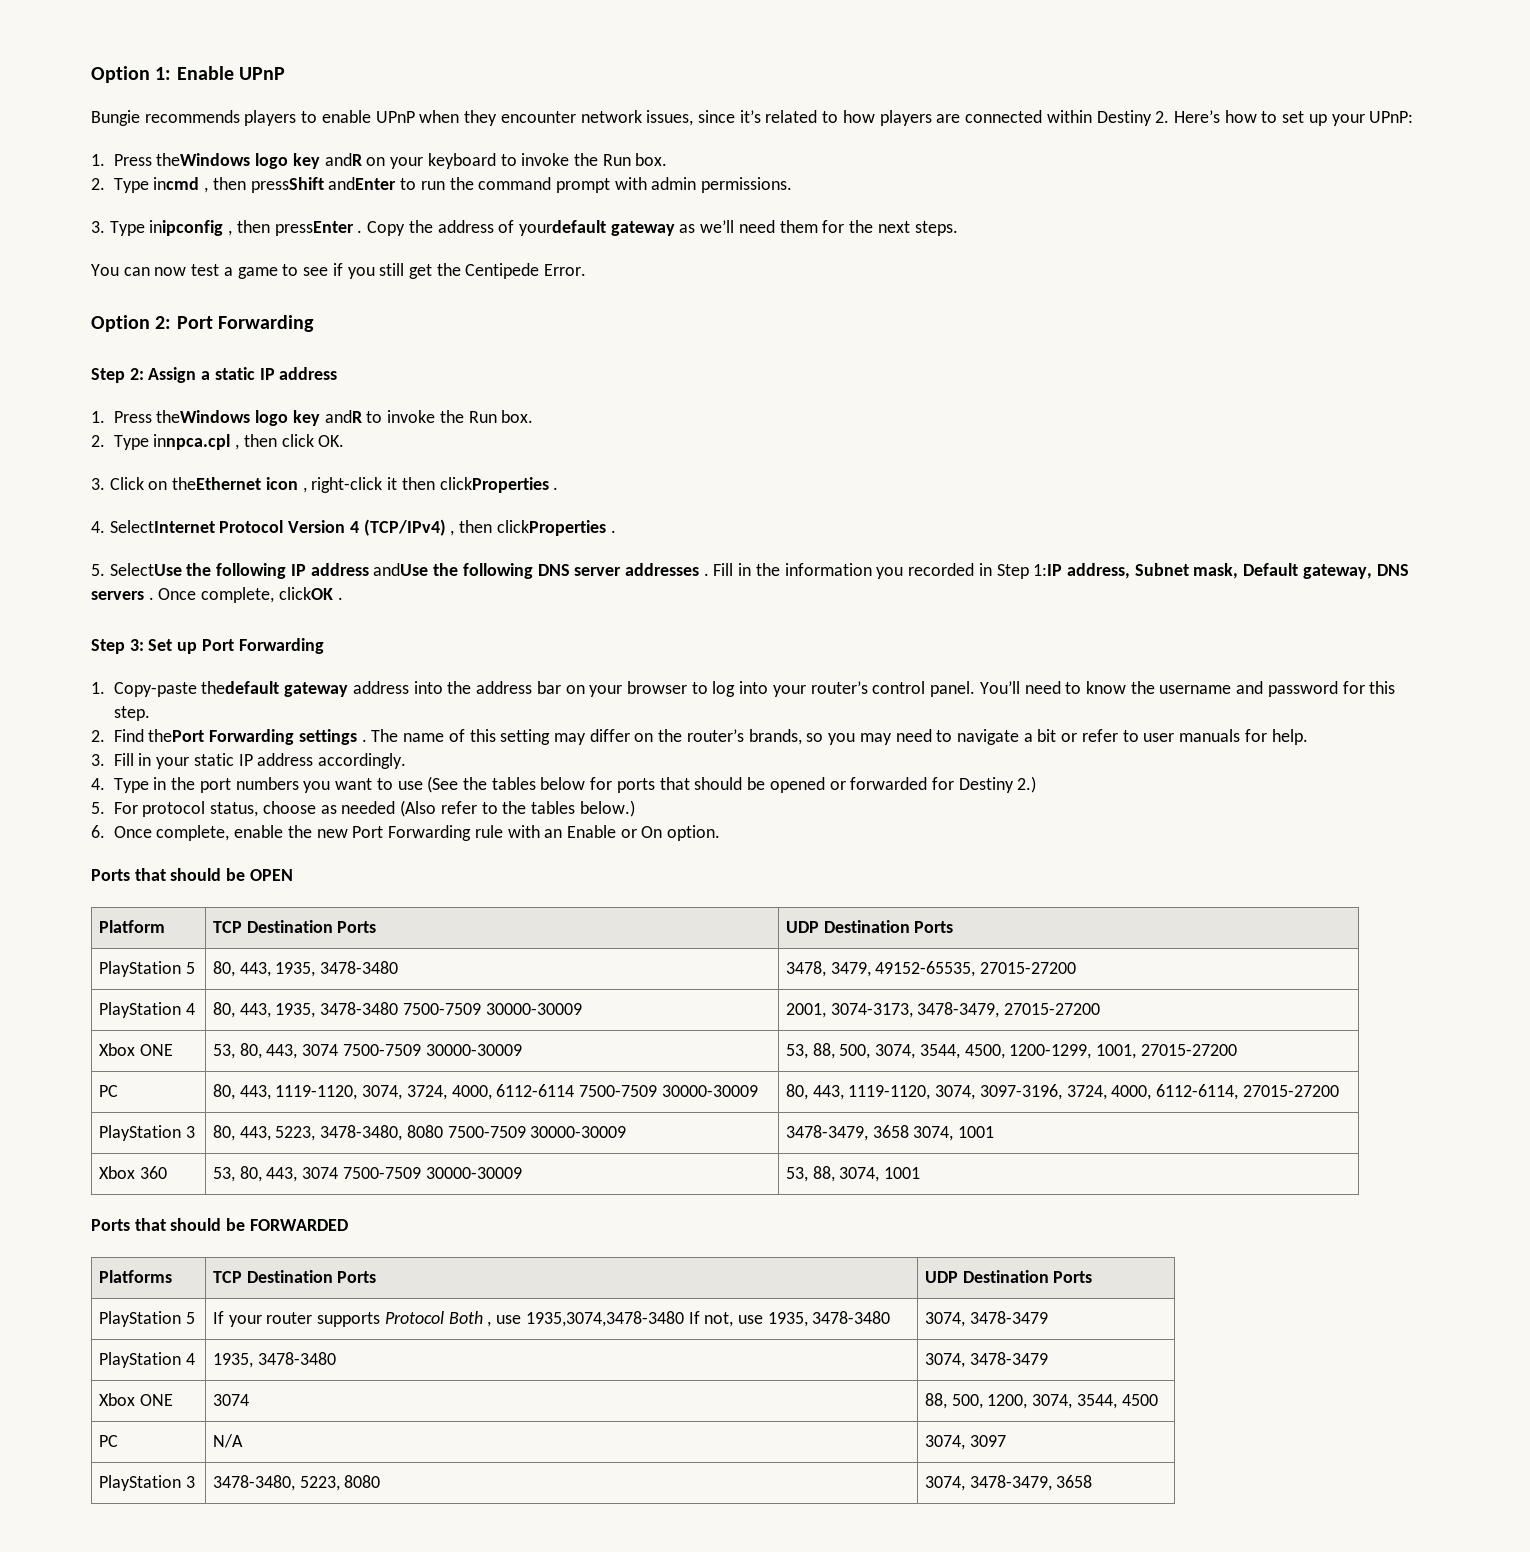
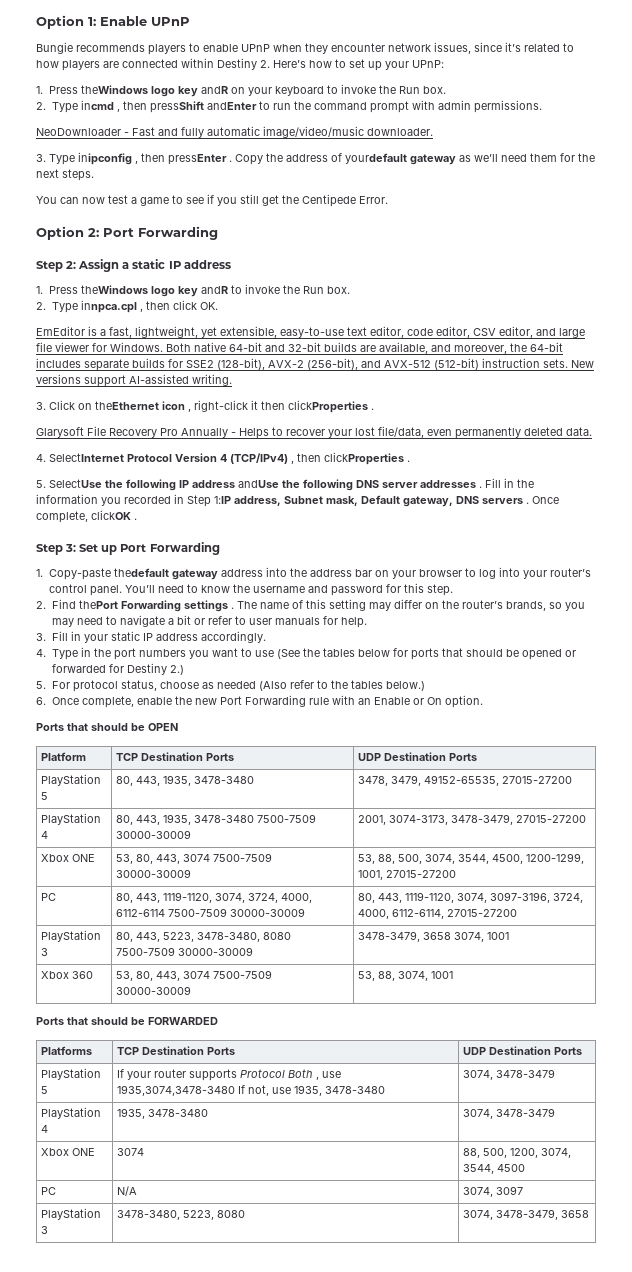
(793, 185) none -> [36,126,433,138] // NeoDownloader - Fast and fully automatic image/video/music downloader.
(345, 441) none -> [36,326,585,338] [36,342,563,354] [36,358,594,371] [36,374,232,387] // EmEditor is a fast, lightweight, yet extensible, easy-to-use text editor, code editor, CSV editor, and large file viewer for Windows. Both native 64-bit and 32-bit builds are available, and moreover, the 64-bit includes separate builds for SSE2 (128-bit), AVX-2 (256-bit), and AVX-512 (512-bit) instruction sets. New versions support AI-assisted writing.
(559, 488) none -> [36,426,592,439] // Glarysoft File Recovery Pro Annually - Helps to recover your lost file/data, even permanently deleted data.

